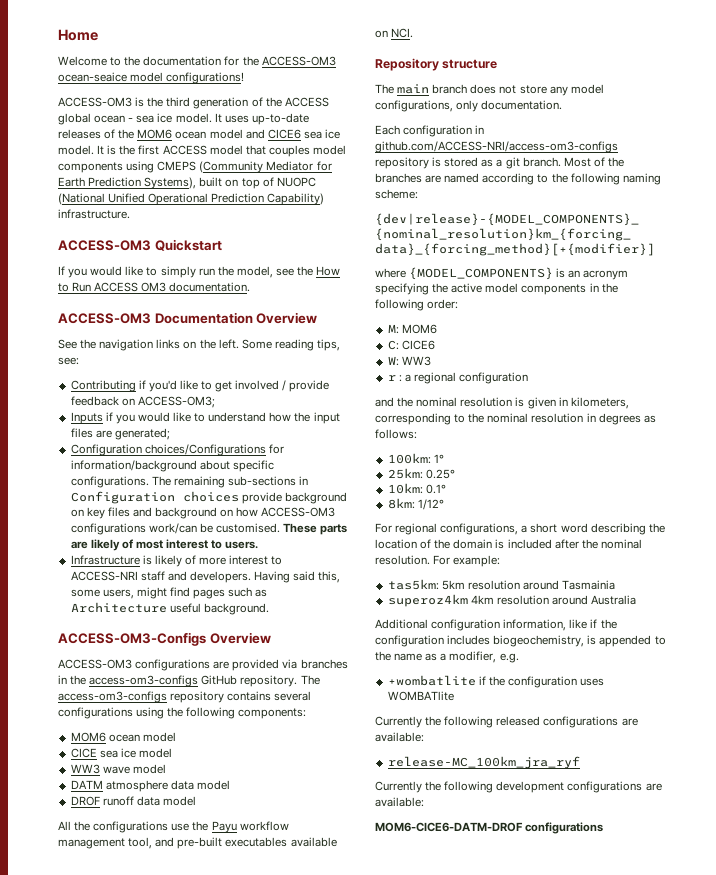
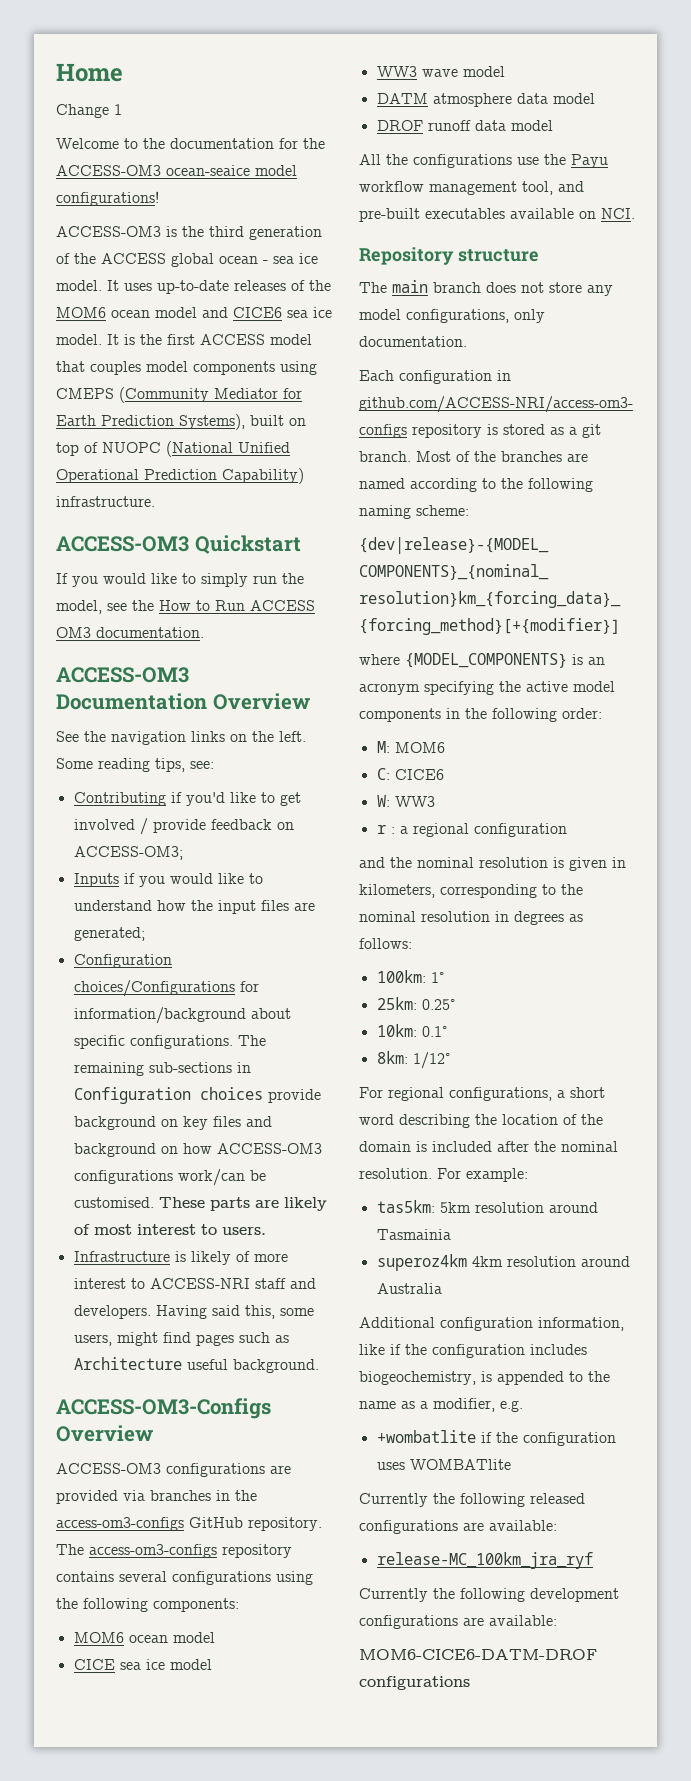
(98, 35) none -> [56,104,122,118] // Change 1

